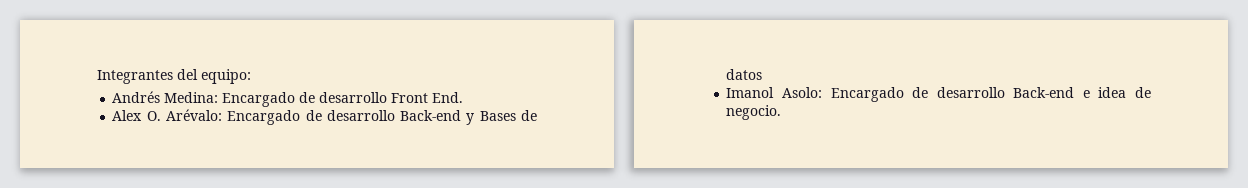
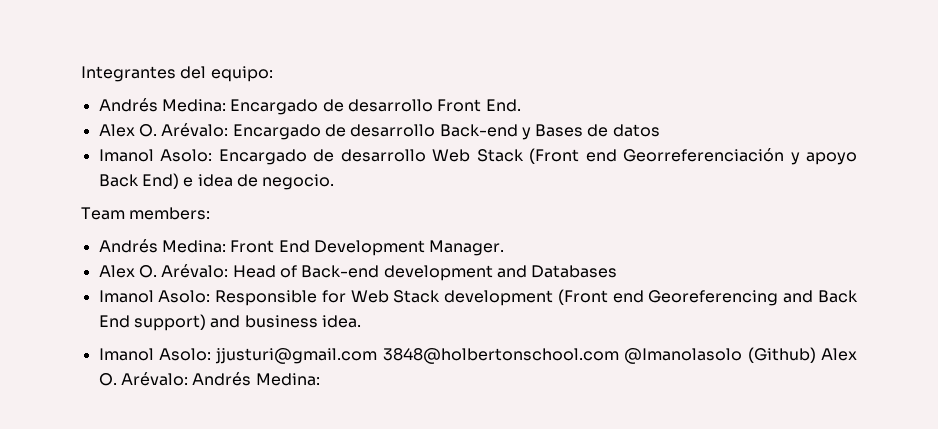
[1013,87,1151,98] [726,105,782,120] Back-end e idea de negocio. -> [432,148,857,165] [98,173,335,190] [81,207,211,220] [98,239,505,256] [98,264,618,281] [98,289,858,306] [98,314,361,331] [98,347,857,364] [98,372,320,386] Web Stack (Front end Georreferenciación y apoyo Back End) e idea de negocio. // Team members: // Andrés Medina: Front End Development Manager. // Alex O. Arévalo: Head of Back-end development and Databases // Imanol Asolo: Responsible for Web Stack development (Front end Georeferencing and Back End support) and business idea. // Imanol Asolo: jjusturi@gmail.com 3848@holbertonschool.com @Imanolasolo (Github) Alex O. Arévalo: Andrés Medina:

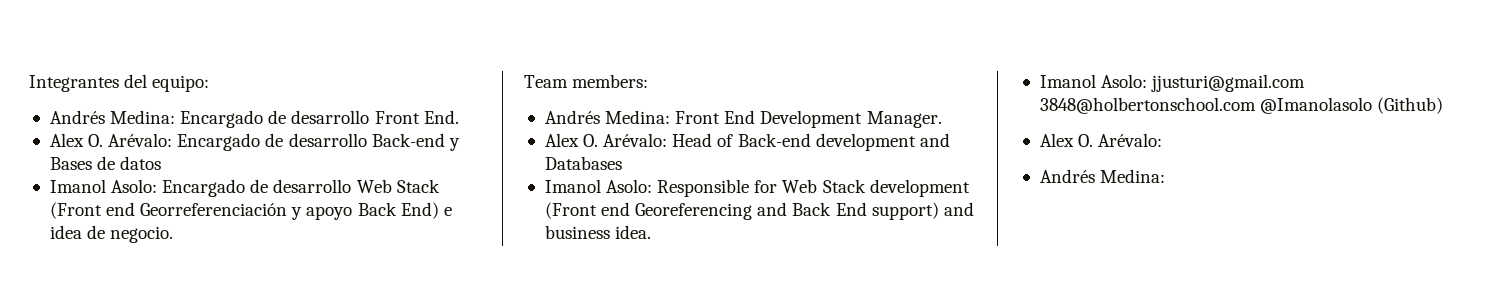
[820,348,857,361] [98,372,188,386] Alex O. Arévalo: -> [1039,133,1163,147] // Alex O. Arévalo: //

